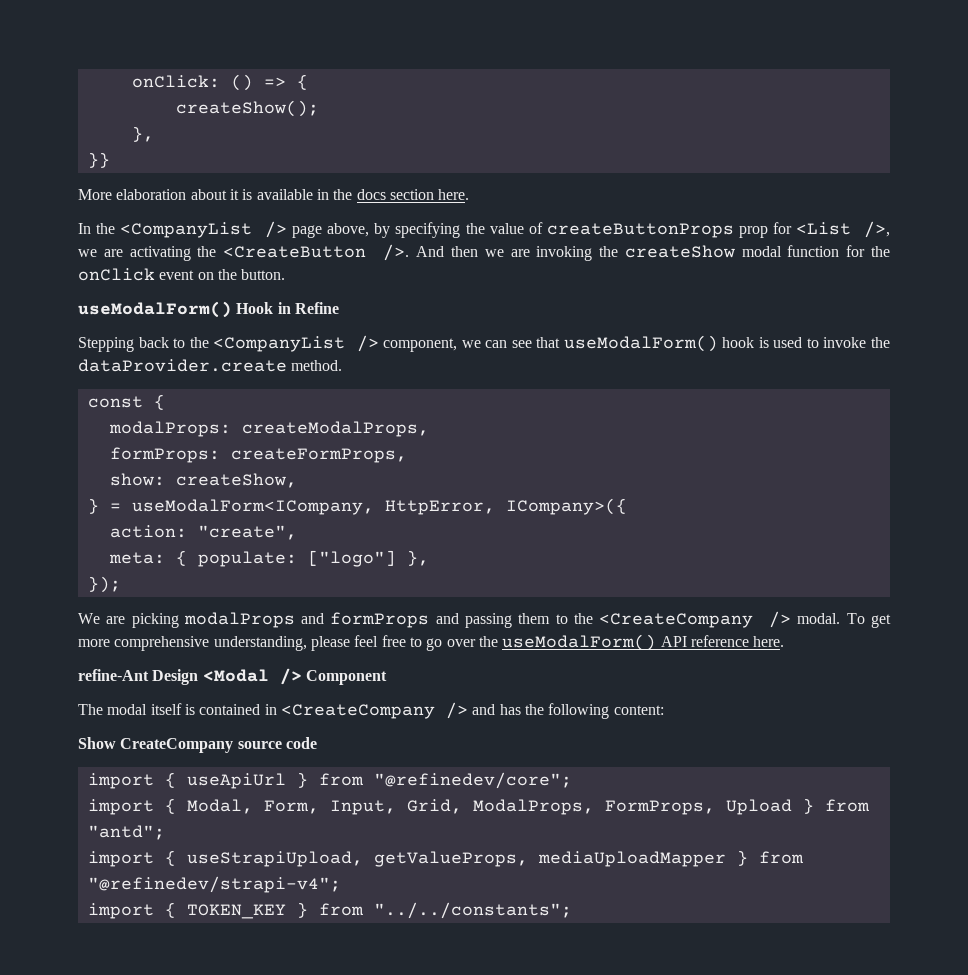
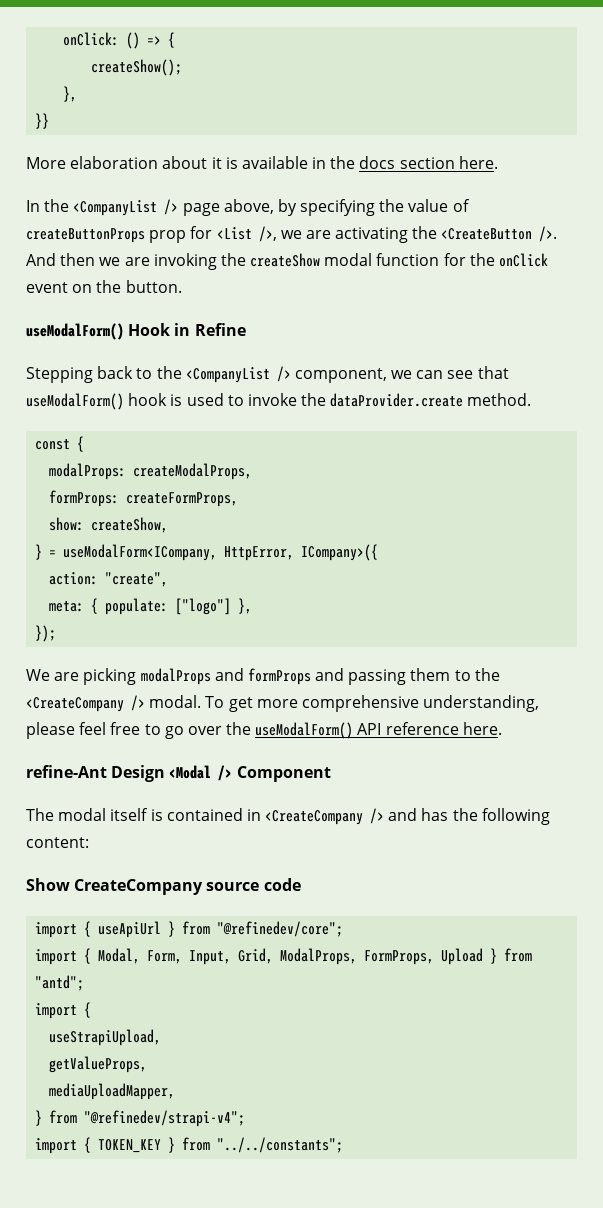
(176, 858) none -> (92, 1010) //
(363, 859) none -> (162, 1037) //
[537,851,726,867] mediaUploadMapper -> [49,1083,176,1100] // mediaUploadMapper, //

